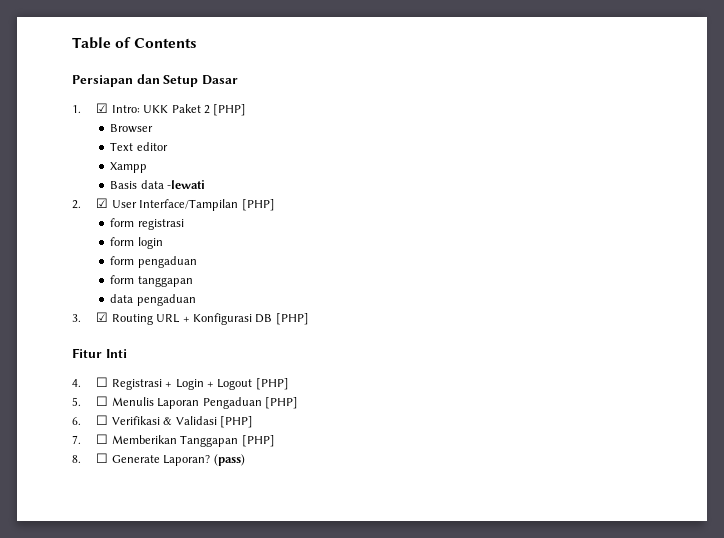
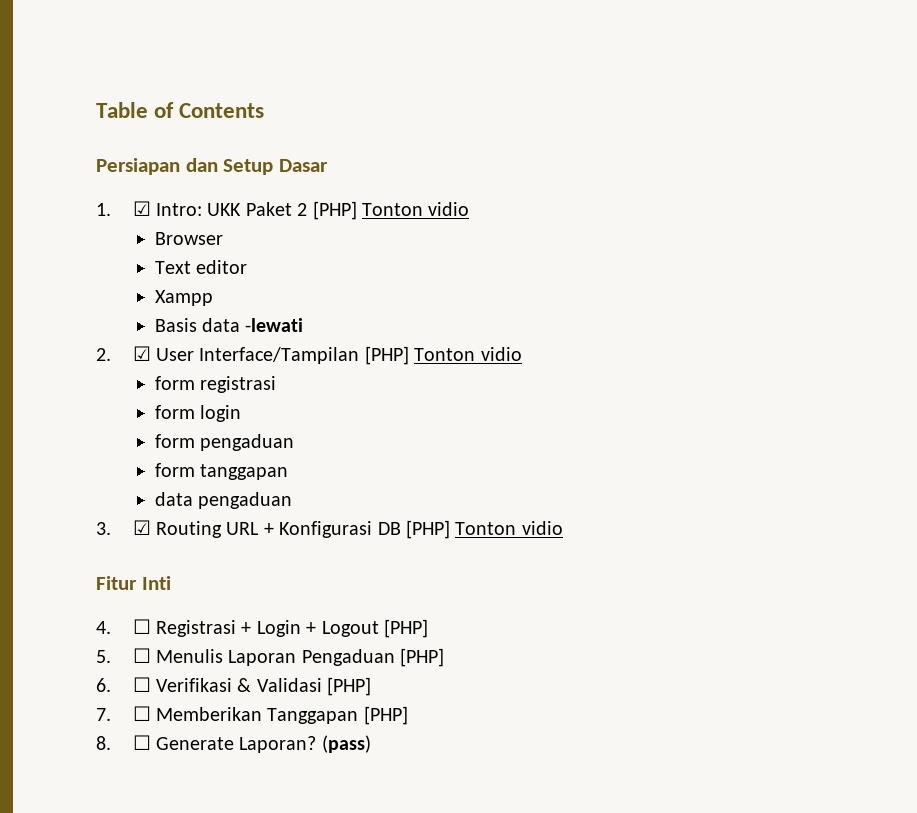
(247, 110) none -> [362,202,470,216] Tonton vidio
(275, 205) none -> [414,347,522,361] Tonton vidio
(309, 319) none -> [455,521,563,535] Tonton vidio

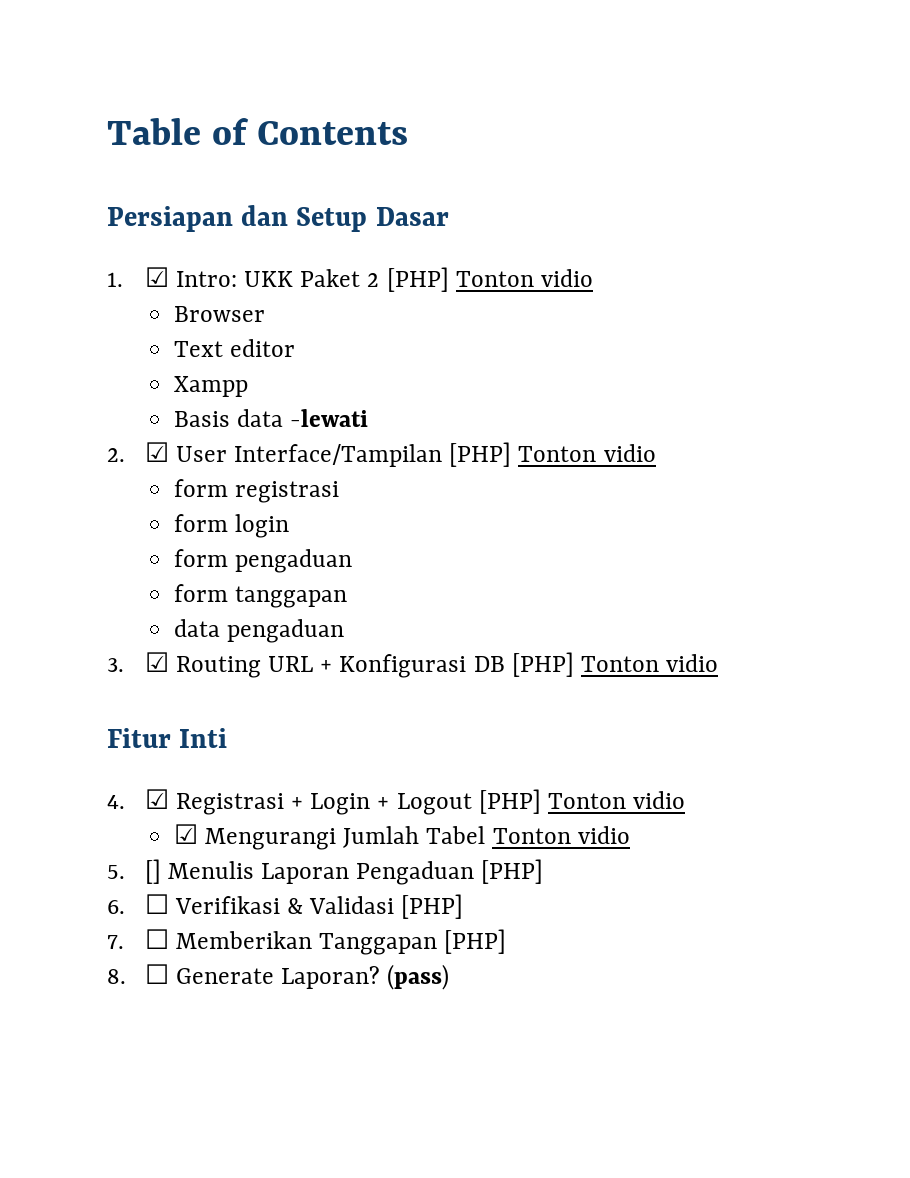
[132,619,151,634] ☐ -> [144,789,169,809] ☑
(429, 628) none -> [547,791,685,809] [173,824,630,850] Tonton vidio // ☑ Mengurangi Jumlah Tabel Tonton vidio
[132,648,151,663] ☐ -> [144,859,161,884] []

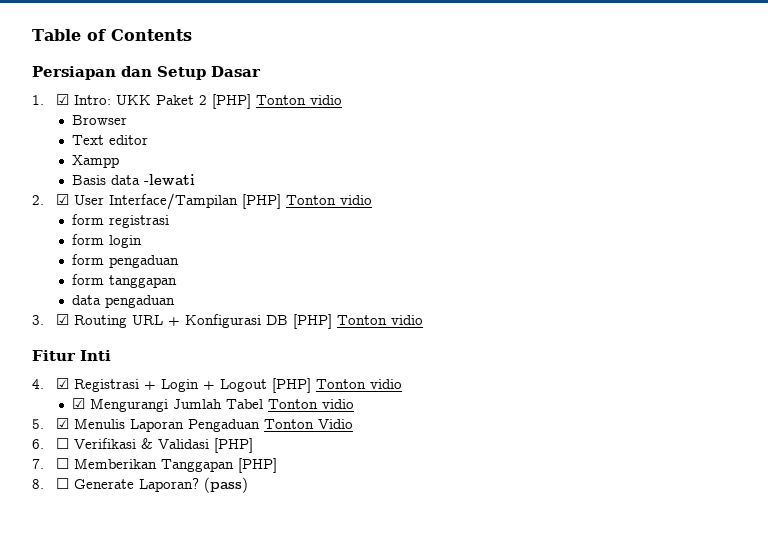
[144,859,161,884] [] -> [56,418,70,429] ☑
[481,859,544,884] [PHP] -> [264,419,354,429] Tonton Vidio

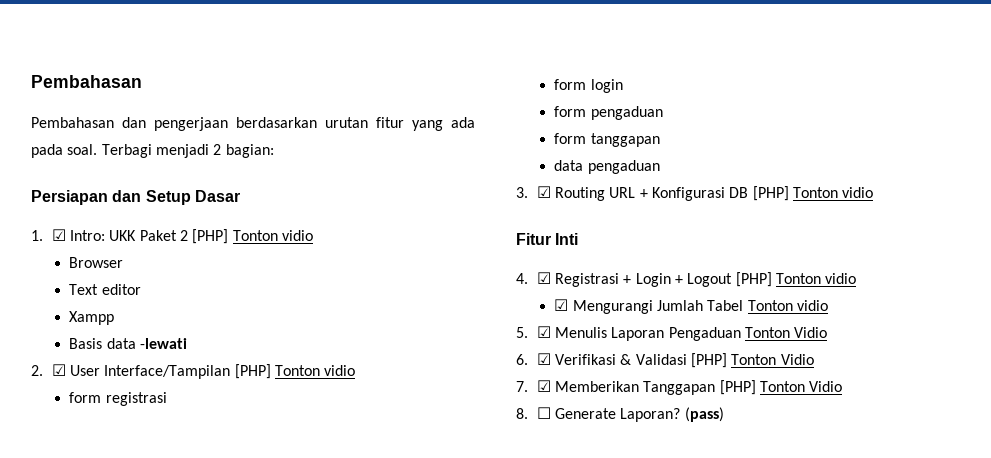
[32,29,192,41] Table of Contents -> [31,75,142,88] [31,117,475,131] [31,144,274,158] Pembahasan // Pembahasan dan pengerjaan berdasarkan urutan fitur yang ada pada soal. Terbagi menjadi 2 bagian:
[56,438,70,449] ☐ -> [536,353,551,365] ☑
(254, 445) none -> [731,354,814,365] Tonton Vidio
[56,458,70,469] ☐ -> [536,380,551,392] ☑
(278, 465) none -> [760,381,843,392] Tonton Vidio

